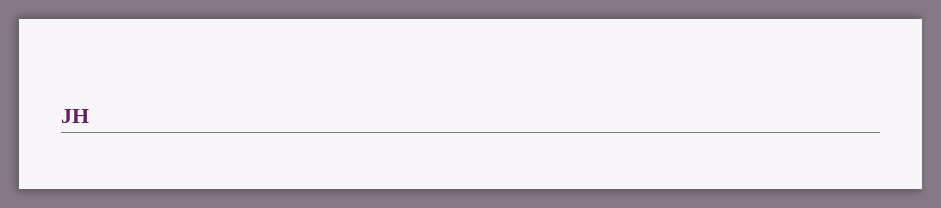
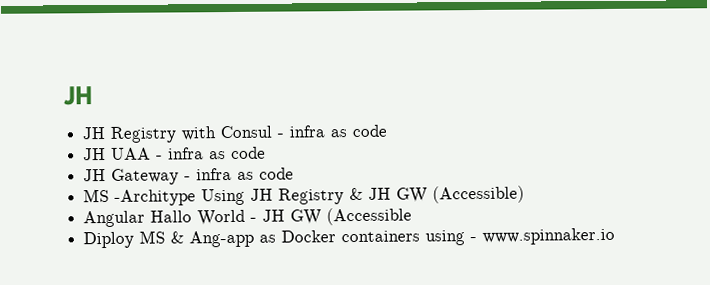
[61,109,89,123] JH -> [63,86,93,106] [82,124,388,143] [83,146,267,161] [83,167,295,185] [83,185,526,206] [83,207,413,228] [83,227,616,249] JH // JH Registry with Consul - infra as code // JH UAA - infra as code // JH Gateway - infra as code // MS -Architype Using JH Registry & JH GW (Accessible) // Angular Hallo World - JH GW (Accessible // Diploy MS & Ang-app as Docker containers using - www.spinnaker.io

